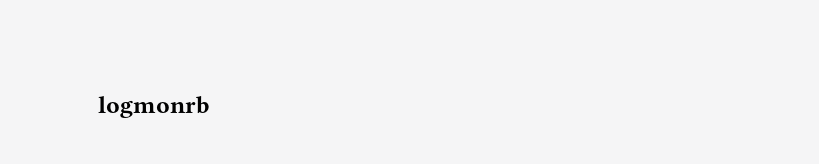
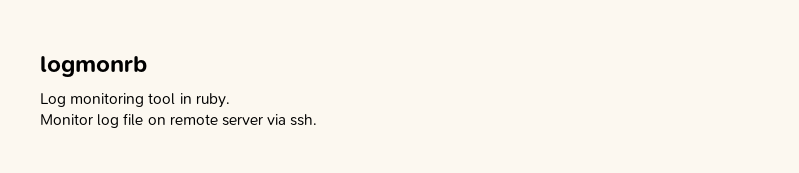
(210, 107) none -> [40,93,230,108] [40,113,318,128] // Log monitoring tool in ruby. // Monitor log file on remote server via ssh.

